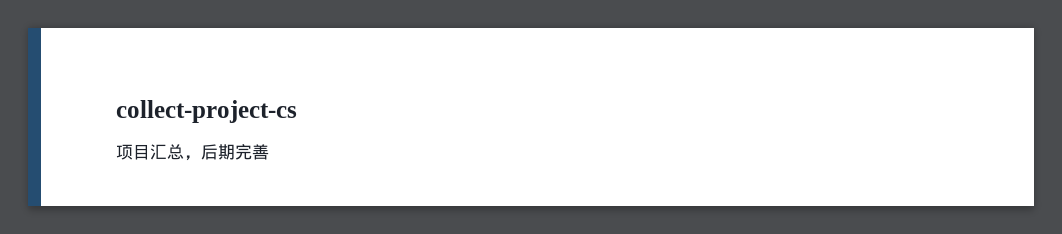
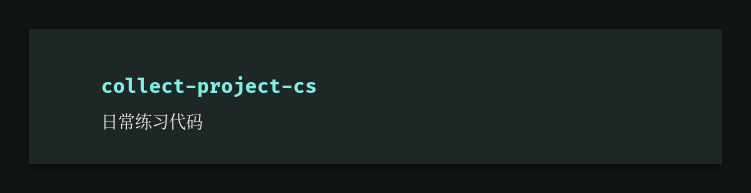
[116,144,269,161] 项目汇总，后期完善 -> [101,113,203,131] 日常练习代码

